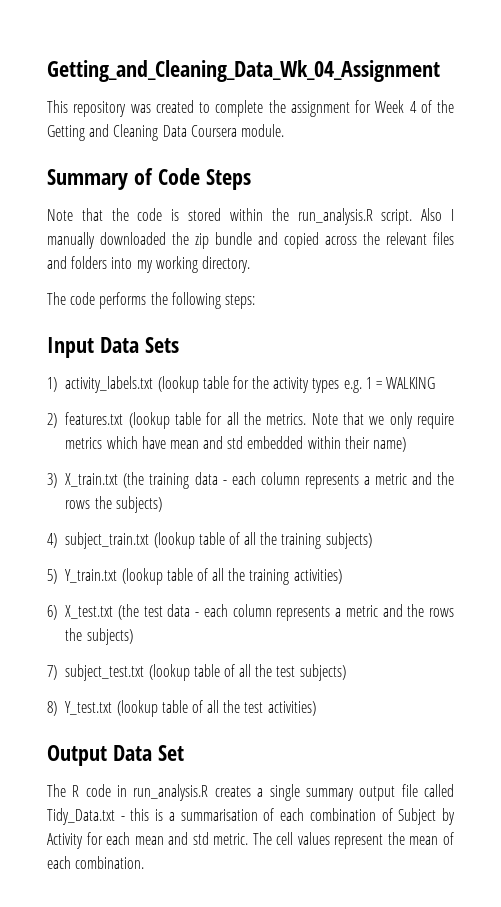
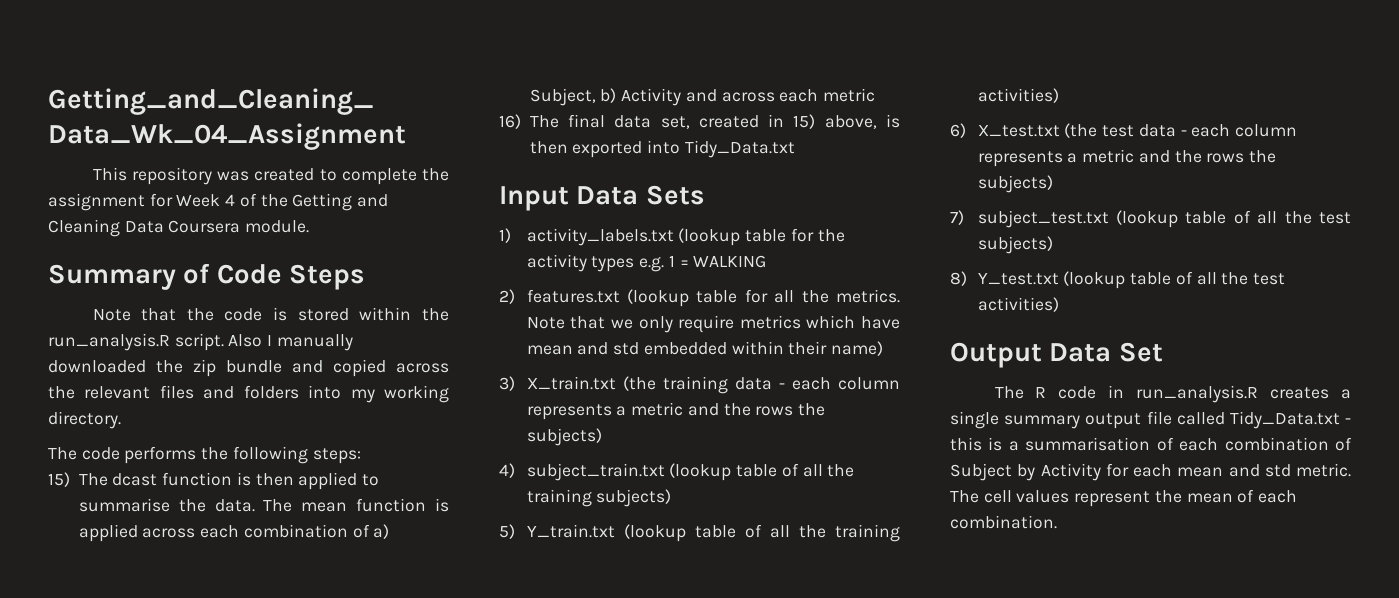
(255, 301) none -> [48,472,380,490] [78,498,449,512] [78,524,390,542] [529,88,876,106] [499,114,900,129] [529,140,795,158] // 15) The dcast function is then applied to summarise the data. The mean function is applied across each combination of a) Subject, b) Activity and across each metric // 16) The final data set, created in 15) above, is then exported into Tidy_Data.txt

